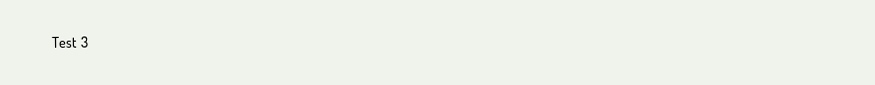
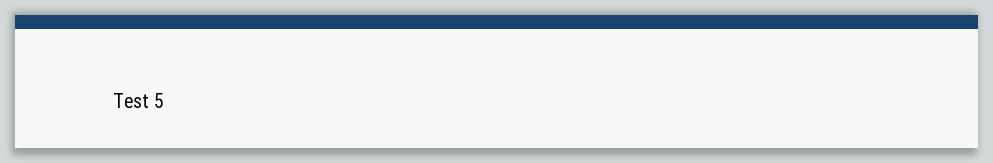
[79,36,89,48] 3 -> [154,93,165,108] 5

